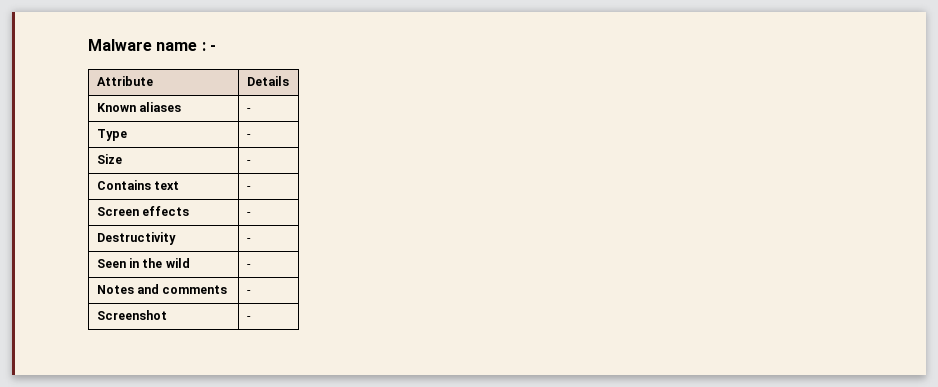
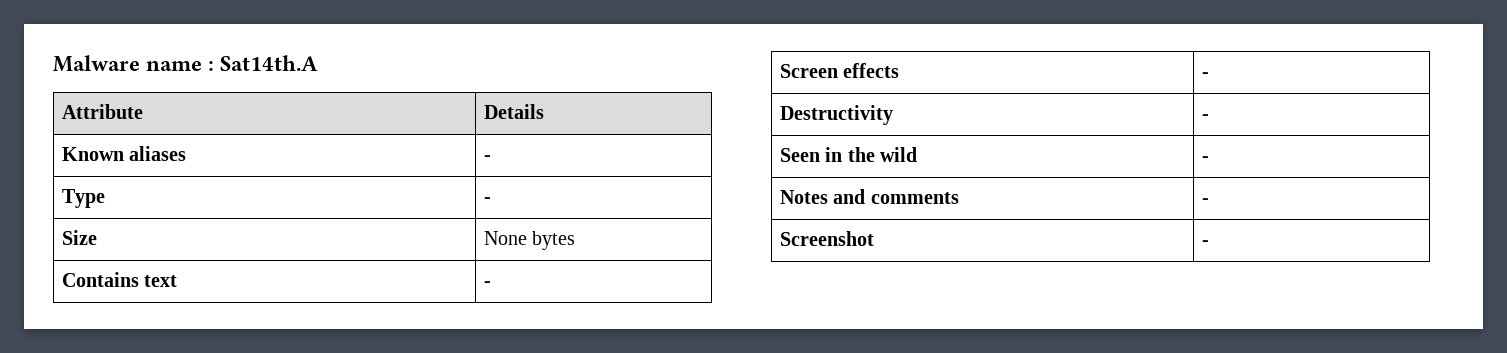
[209,45,216,51] - -> [220,55,319,71] Sat14th.A
[246,160,251,164] - -> [483,231,576,250] None bytes

